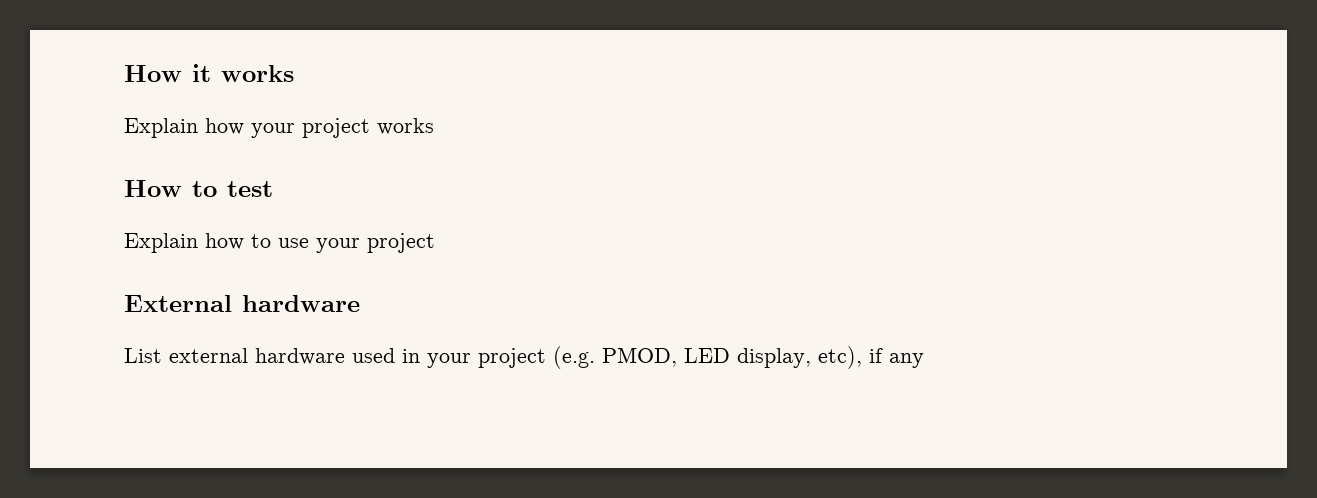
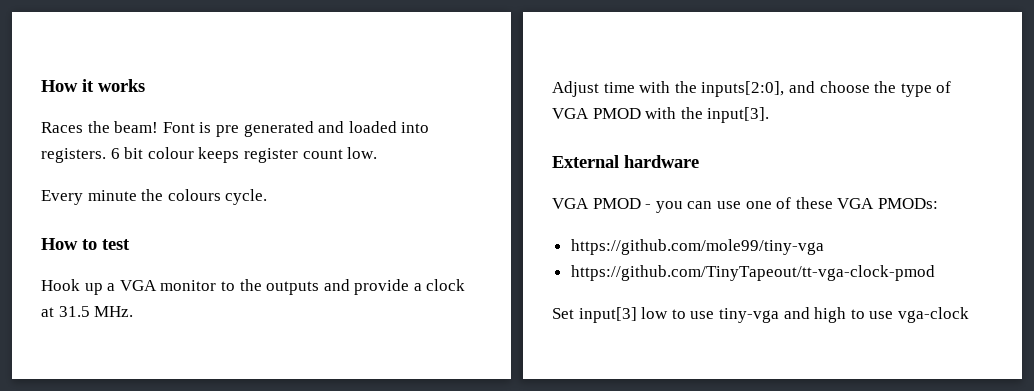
[124,118,434,138] [124,180,273,197] [124,233,435,253] [124,295,360,312] [124,346,924,369] Explain how your project works // How to test // Explain how to use your project // External hardware // List external hardware used in your project (e.g. PMOD, LED display, etc), if any -> [41,121,430,137] [41,147,378,163] [41,189,268,205] [41,238,130,250] [41,279,466,295] [41,306,134,317] [552,81,952,97] [552,107,770,123] [552,155,699,168] [552,197,938,213] [570,239,824,255] [570,265,935,281] [552,307,969,323] Races the beam! Font is pre generated and loaded into registers. 6 bit colour keeps register count low. // Every minute the colours cycle. // How to test // Hook up a VGA monitor to the outputs and provide a clock at 31.5 MHz. // Adjust time with the inputs[2:0], and choose the type of VGA PMOD with the input[3]. // External hardware // VGA PMOD - you can use one of these VGA PMODs: // https://github.com/mole99/tiny-vga // https://github.com/TinyTapeout/tt-vga-clock-pmod // Set input[3] low to use tiny-vga and high to use vga-clock

